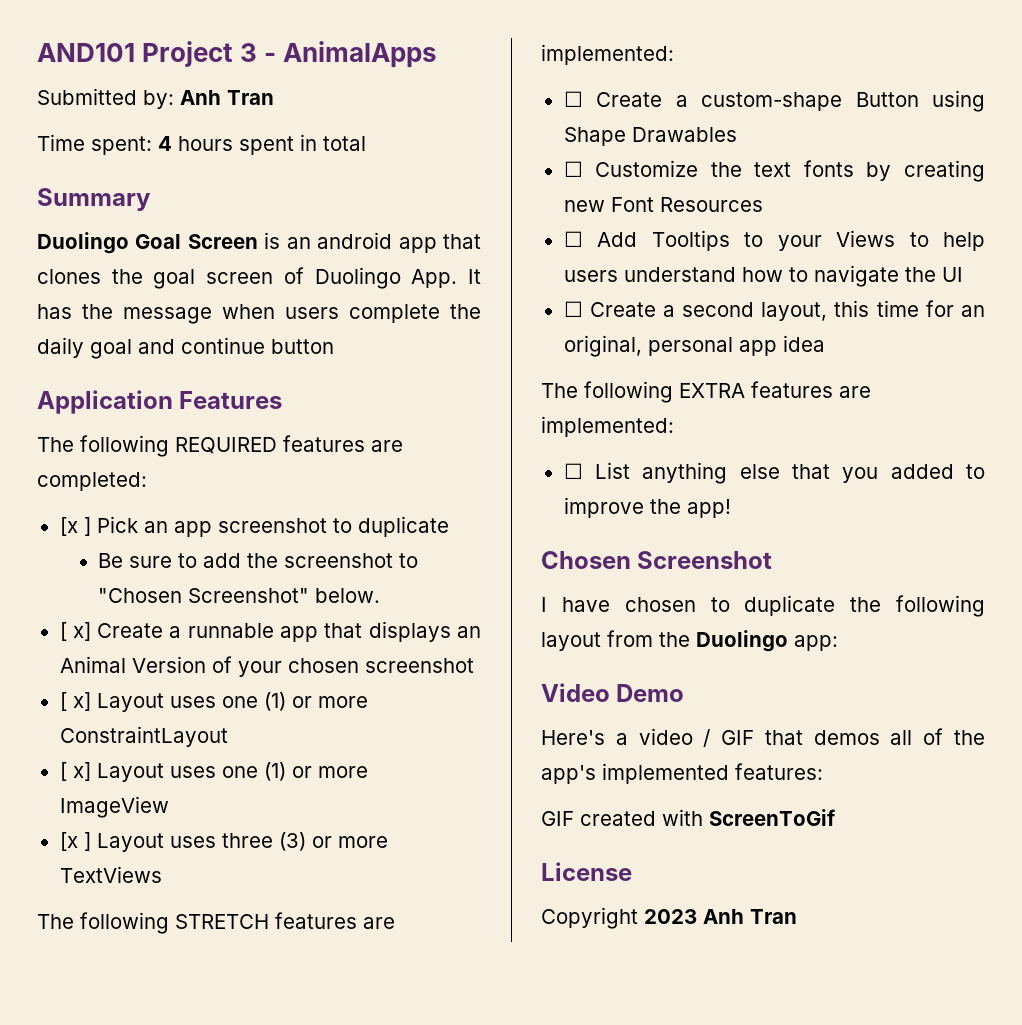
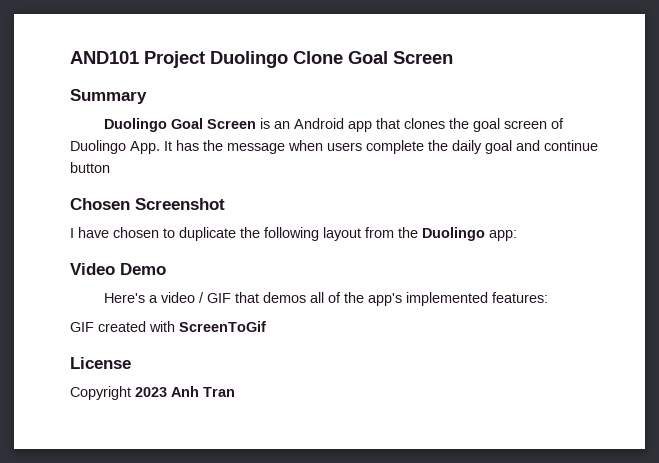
[240,41,438,68] [37,88,274,109] [37,134,366,155] 3 - AnimalApps // Submitted by: Anh Tran // Time spent: 4 hours spent in total -> [210,51,453,68] Duolingo Clone Goal Screen
[317,232,393,249] android -> [294,118,345,129] Android
[37,390,283,414] [37,435,403,457] [37,472,147,491] [59,516,449,537] [98,553,419,568] [98,588,381,603] [59,621,481,642] [59,656,474,677] [59,692,368,712] [59,726,228,747] [59,762,368,782] [59,796,169,818] [59,832,388,852] [59,866,162,883] [37,912,395,934] [541,44,674,65] [563,90,985,112] [563,127,737,146] [563,160,985,182] [563,197,763,212] [563,230,985,251] [563,265,963,287] [563,300,985,321] [563,335,825,357] [541,381,871,403] [541,416,674,437] [563,462,985,484] [563,497,731,518] // Application Features // The following REQUIRED features are completed: // [x ] Pick an app screenshot to duplicate // Be sure to add the screenshot to "Chosen Screenshot" below. // [ x] Create a runnable app that displays an Animal Version of your chosen screenshot // [ x] Layout uses one (1) or more ConstraintLayout // [ x] Layout uses one (1) or more ImageView // [x ] Layout uses three (3) or more TextViews // The following STRETCH features are implemented: // ☐ Create a custom-shape Button using Shape Drawables // ☐ Customize the text fonts by creating new Font Resources // ☐ Add Tooltips to your Views to help users understand how to navigate the UI // ☐ Create a second layout, this time for an original, personal app idea // The following EXTRA features are implemented: // ☐ List anything else that you added to improve the app! -> (110, 167) none

